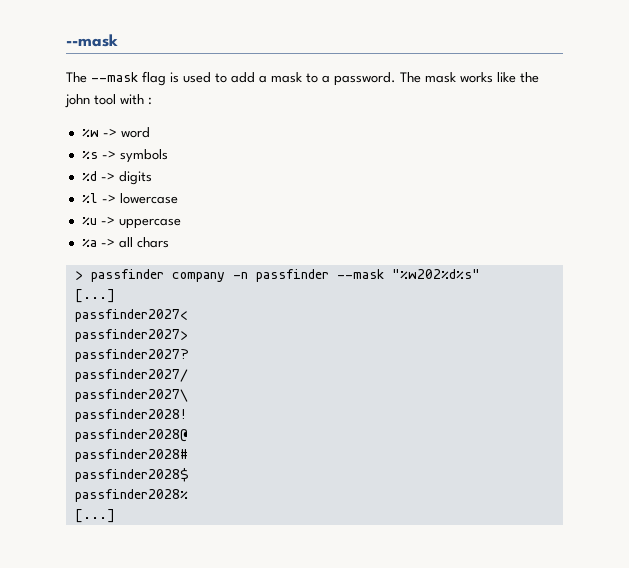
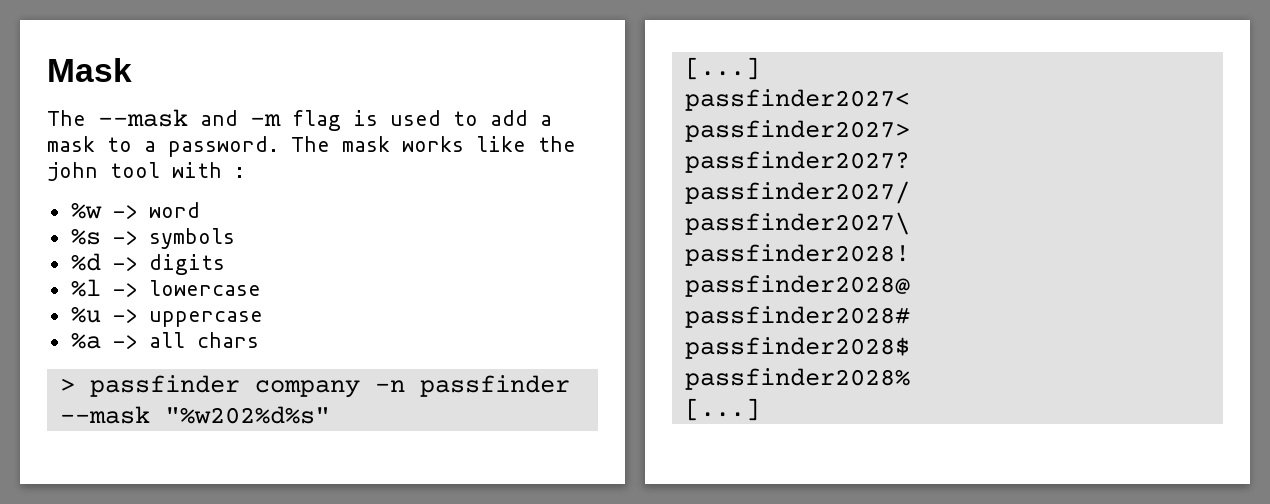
[66,34,118,47] --mask -> [47,58,132,82] Mask
(138, 77) none -> [200,110,281,126] and -m

